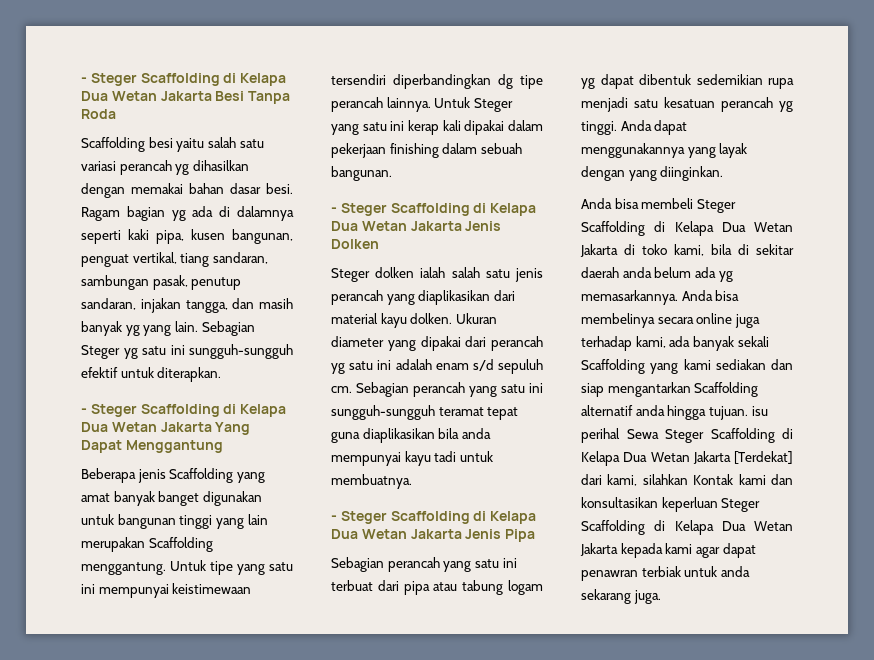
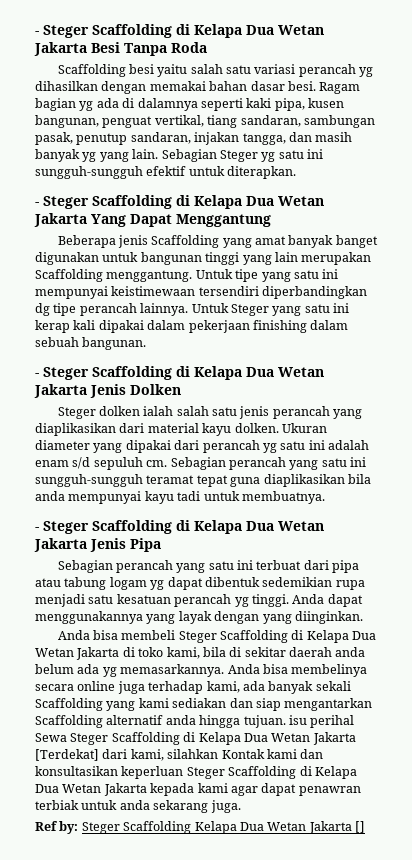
(661, 597) none -> [35,821,365,834] // Ref by: Steger Scaffolding Kelapa Dua Wetan Jakarta []

